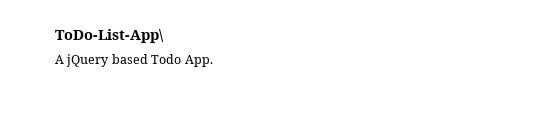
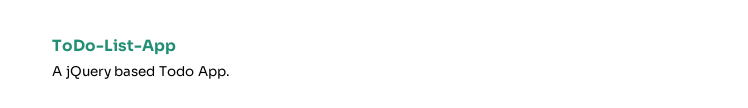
[55,29,164,43] ToDo-List-App\ -> [52,39,176,55] ToDo-List-App

